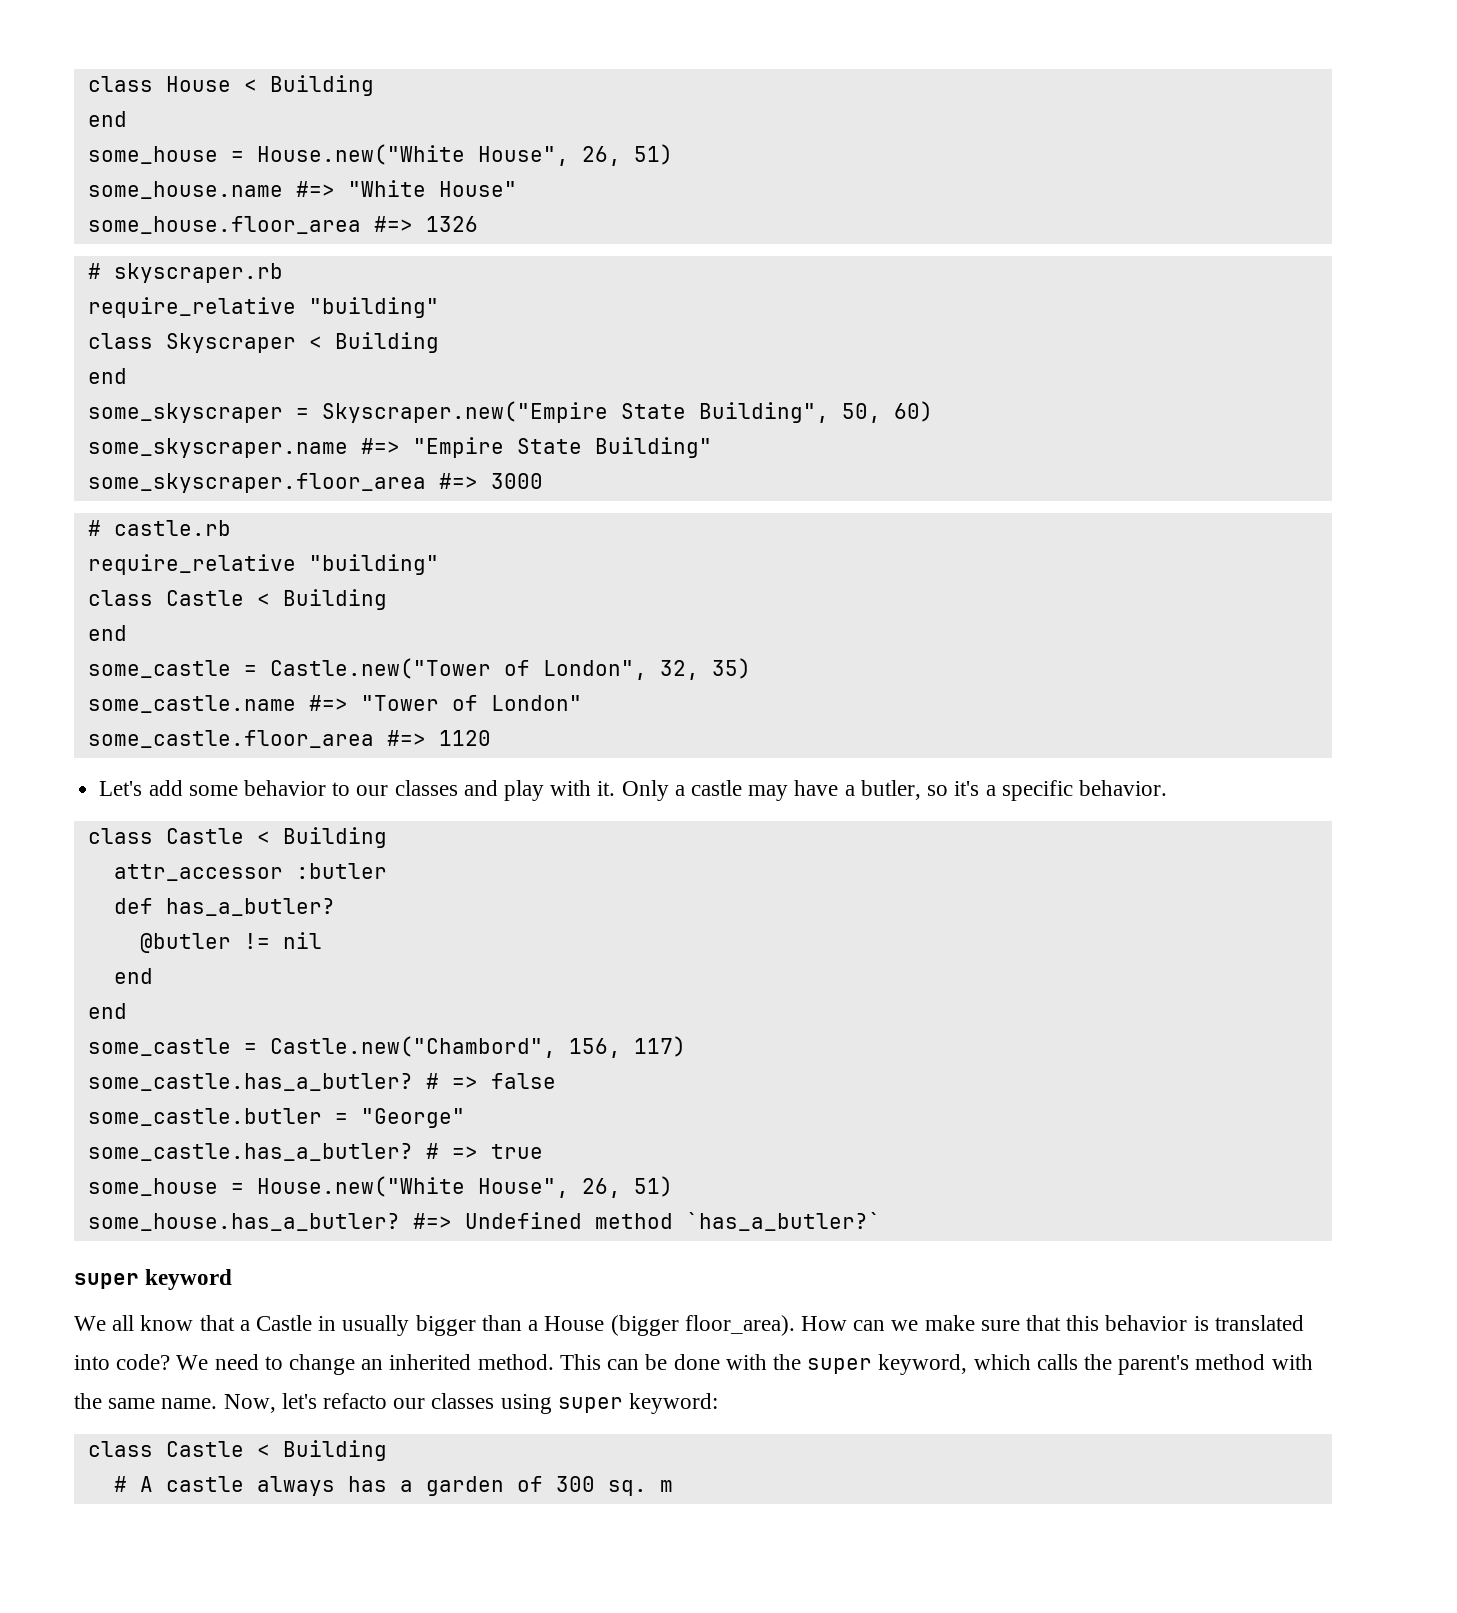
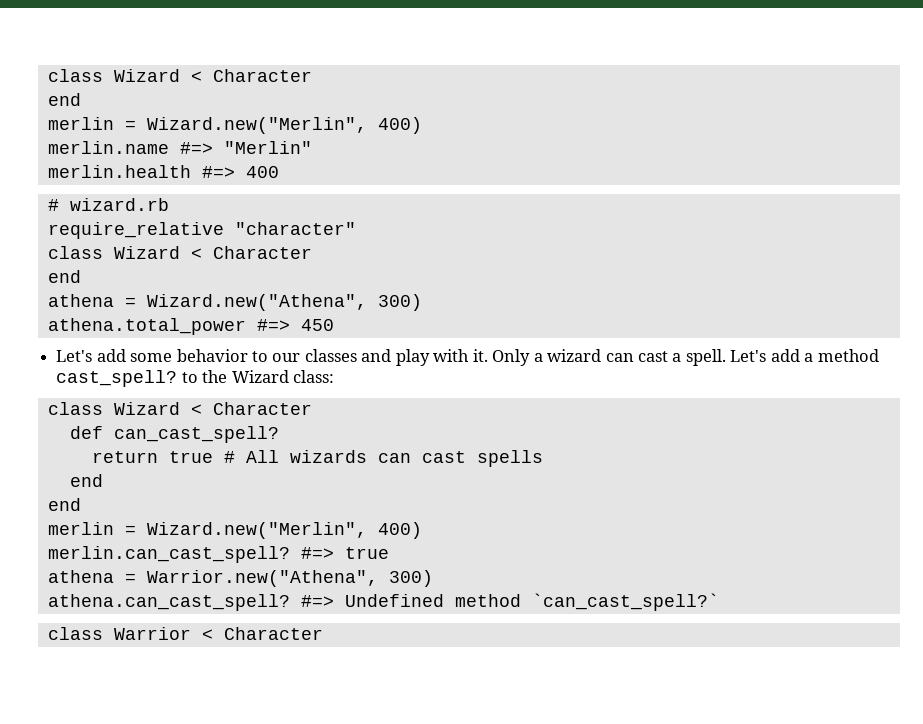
[87,75,374,96] [87,111,127,127] [87,144,673,166] [87,180,517,199] [87,216,478,234] [87,263,283,283] [87,297,439,318] [87,332,439,353] [87,368,127,384] [87,401,933,423] [87,437,712,458] [87,473,543,493] [87,520,231,536] [87,554,439,575] [87,589,387,610] [87,625,127,641] [87,658,751,680] [87,695,582,713] [87,730,491,748] class House < Building // end // some_house = House.new("White House", 26, 51) // some_house.name #=> "White House" // some_house.floor_area #=> 1326 // # skyscraper.rb // require_relative "building" // class Skyscraper < Building // end // some_skyscraper = Skyscraper.new("Empire State Building", 50, 60) // some_skyscraper.name #=> "Empire State Building" // some_skyscraper.floor_area #=> 3000 // # castle.rb // require_relative "building" // class Castle < Building // end // some_castle = Castle.new("Tower of London", 32, 35) // some_castle.name #=> "Tower of London" // some_castle.floor_area #=> 1120 -> [47,69,312,82] [47,93,81,106] [47,117,422,134] [47,141,312,154] [47,165,279,178] [47,198,169,211] [47,222,356,239] [47,246,312,259] [47,270,81,283] [47,294,422,311] [47,318,334,335] class Wizard < Character // end // merlin = Wizard.new("Merlin", 400) // merlin.name #=> "Merlin" // merlin.health #=> 400 // # wizard.rb // require_relative "character" // class Wizard < Character // end // athena = Wizard.new("Athena", 300) // athena.total_power #=> 450
[691,780,1167,801] [87,827,387,848] [113,863,387,881] [113,898,335,916] [139,932,322,953] [113,968,153,984] [87,1003,127,1019] [87,1036,686,1058] [87,1073,556,1091] [87,1108,465,1128] [87,1143,543,1161] [87,1176,673,1198] [87,1212,881,1231] [74,1269,233,1290] [74,1315,1304,1336] [74,1354,1313,1375] [74,1393,719,1414] [87,1440,387,1461] [113,1476,673,1496] castle may have a butler, so it's a specific behavior. // class Castle < Building // attr_accessor :butler // def has_a_butler? // @butler != nil // end // end // some_castle = Castle.new("Chambord", 156, 117) // some_castle.has_a_butler? # => false // some_castle.butler = "George" // some_castle.has_a_butler? # => true // some_house = House.new("White House", 26, 51) // some_house.has_a_butler? #=> Undefined method `has_a_butler?` // super keyword // We all know that a Castle in usually bigger than a House (bigger floor_area). How can we make sure that this behavior is translated into code? We need to change an inherited method. This can be done with the super keyword, which calls the parent's method with the same name. Now, let's refacto our classes using super keyword: // class Castle < Building // # A castle always has a garden of 300 sq. m -> [547,349,879,366] [56,370,334,387] [47,402,312,415] [69,426,279,443] [91,450,543,467] [69,474,103,487] [47,498,81,511] [47,522,422,539] [47,546,389,563] [47,570,433,587] [47,593,719,611] [47,627,323,640] wizard can cast a spell. Let's add a method cast_spell? to the Wizard class: // class Wizard < Character // def can_cast_spell? // return true # All wizards can cast spells // end // end // merlin = Wizard.new("Merlin", 400) // merlin.can_cast_spell? #=> true // athena = Warrior.new("Athena", 300) // athena.can_cast_spell? #=> Undefined method `can_cast_spell?` // class Warrior < Character

